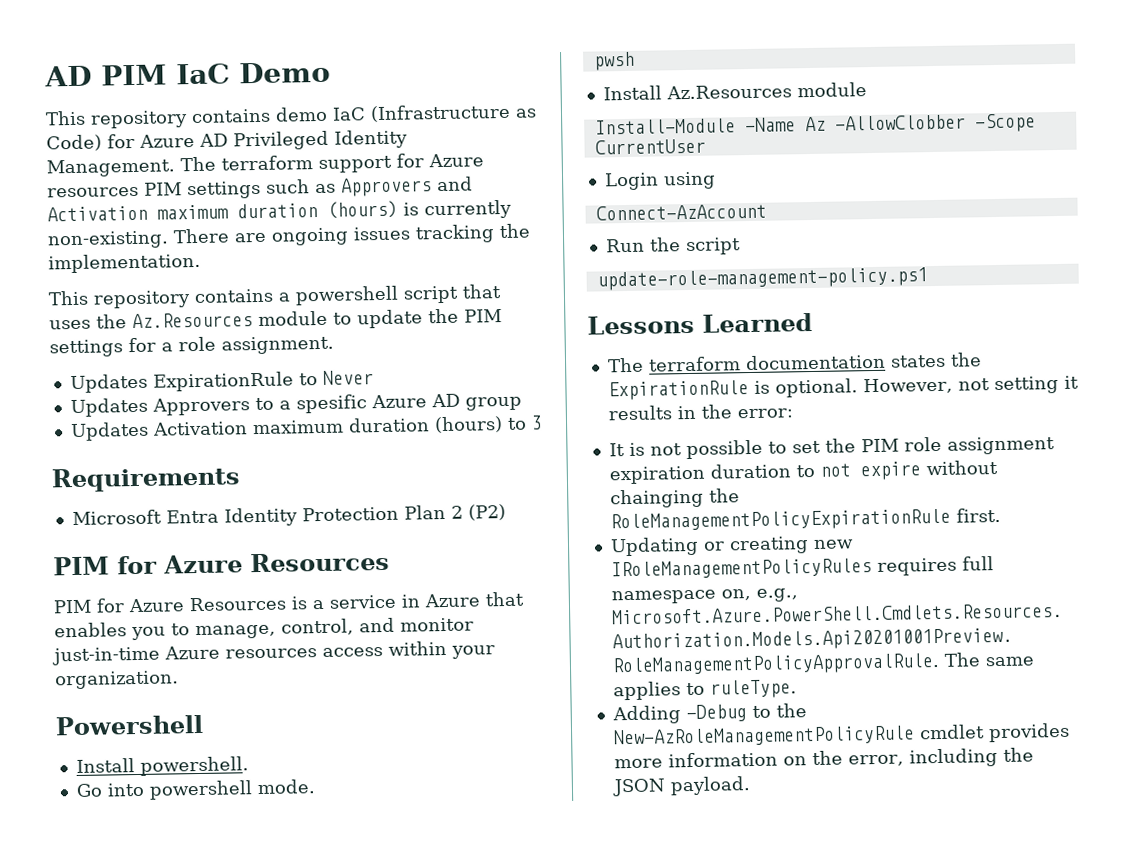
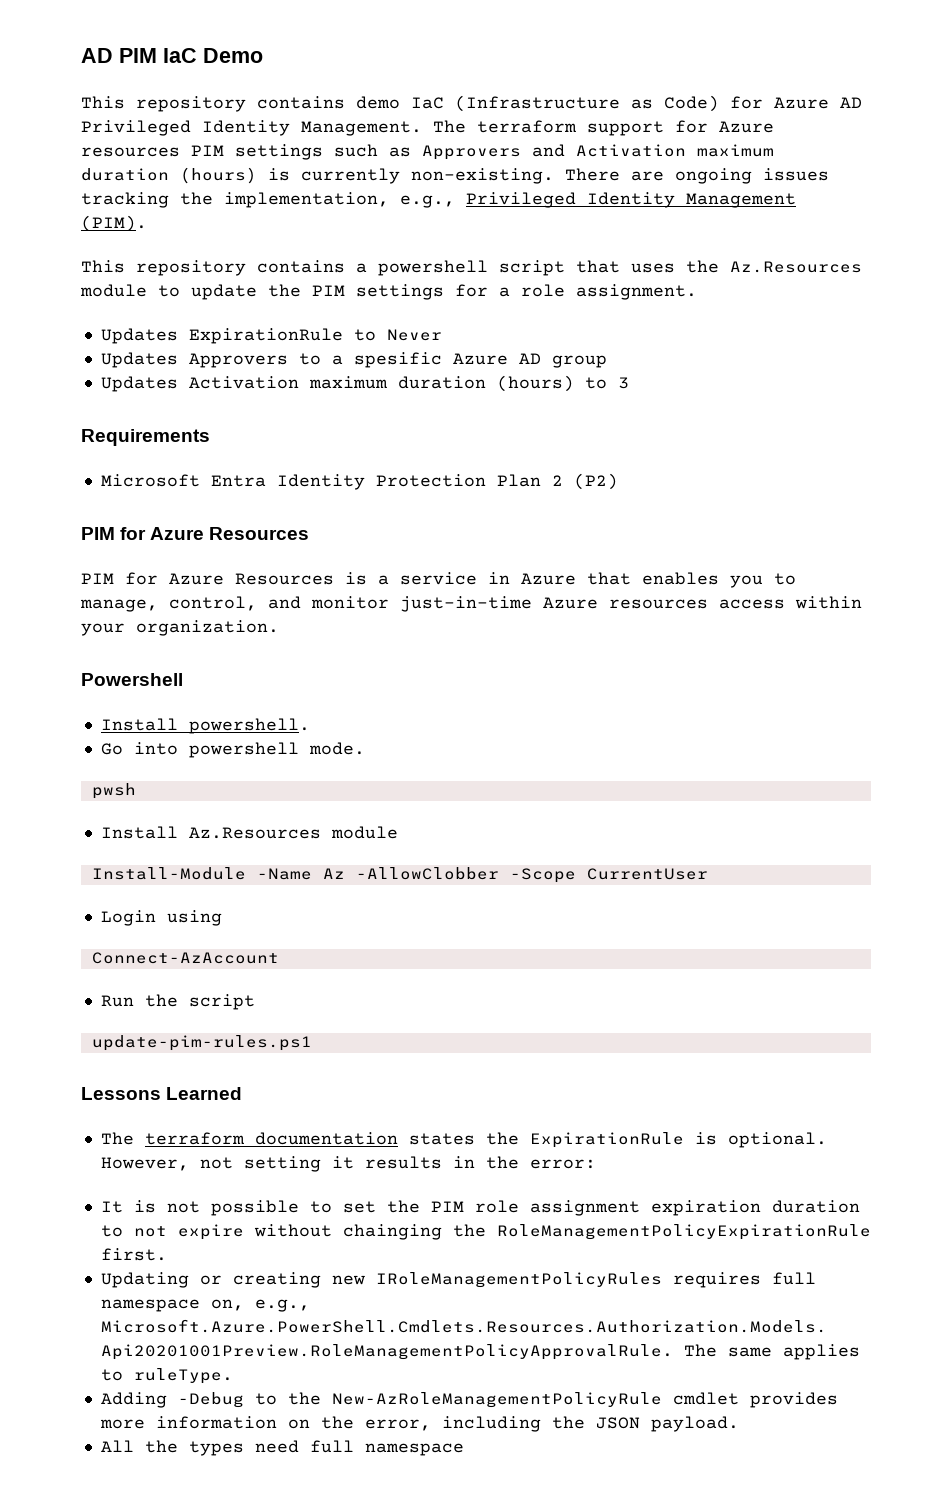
[48,252,201,274] implementation. -> [224,192,796,208] [81,215,147,232] implementation, e.g., Privileged Identity Management (PIM).
[596,267,928,291] update-role-management-policy.ps1 -> [91,1035,312,1051] update-pim-rules.ps1
(751, 786) none -> [100,1440,464,1456] // All the types need full namespace

